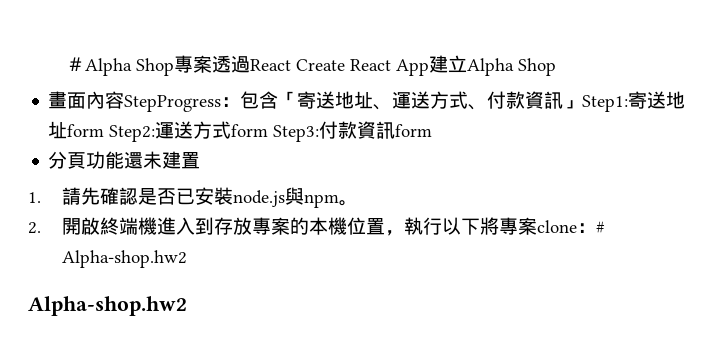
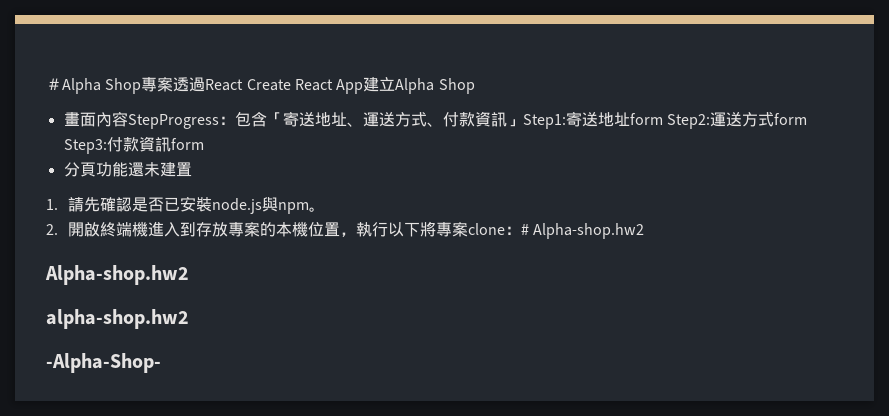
(187, 306) none -> [46,309,189,329] [46,353,161,373] // alpha-shop.hw2 // -Alpha-Shop-

